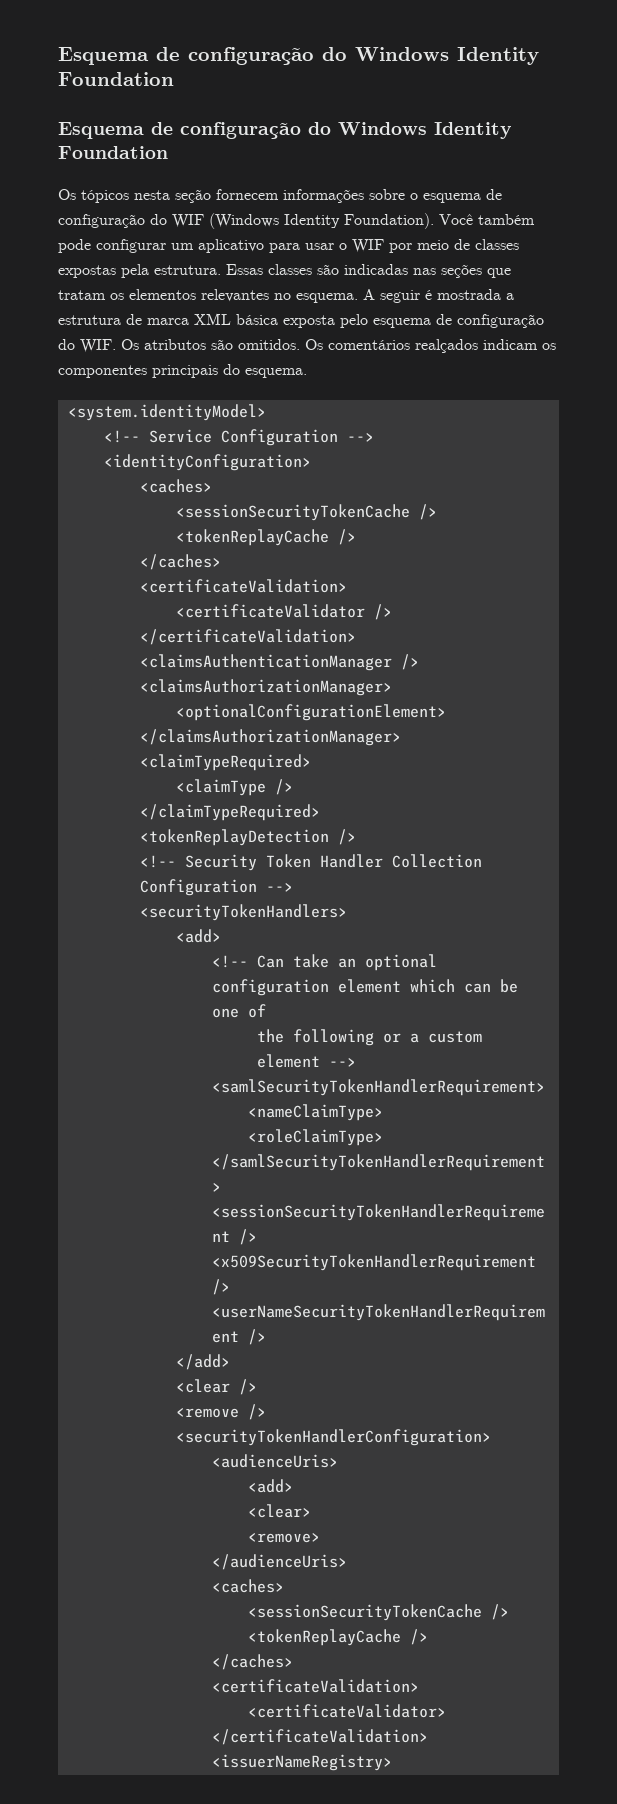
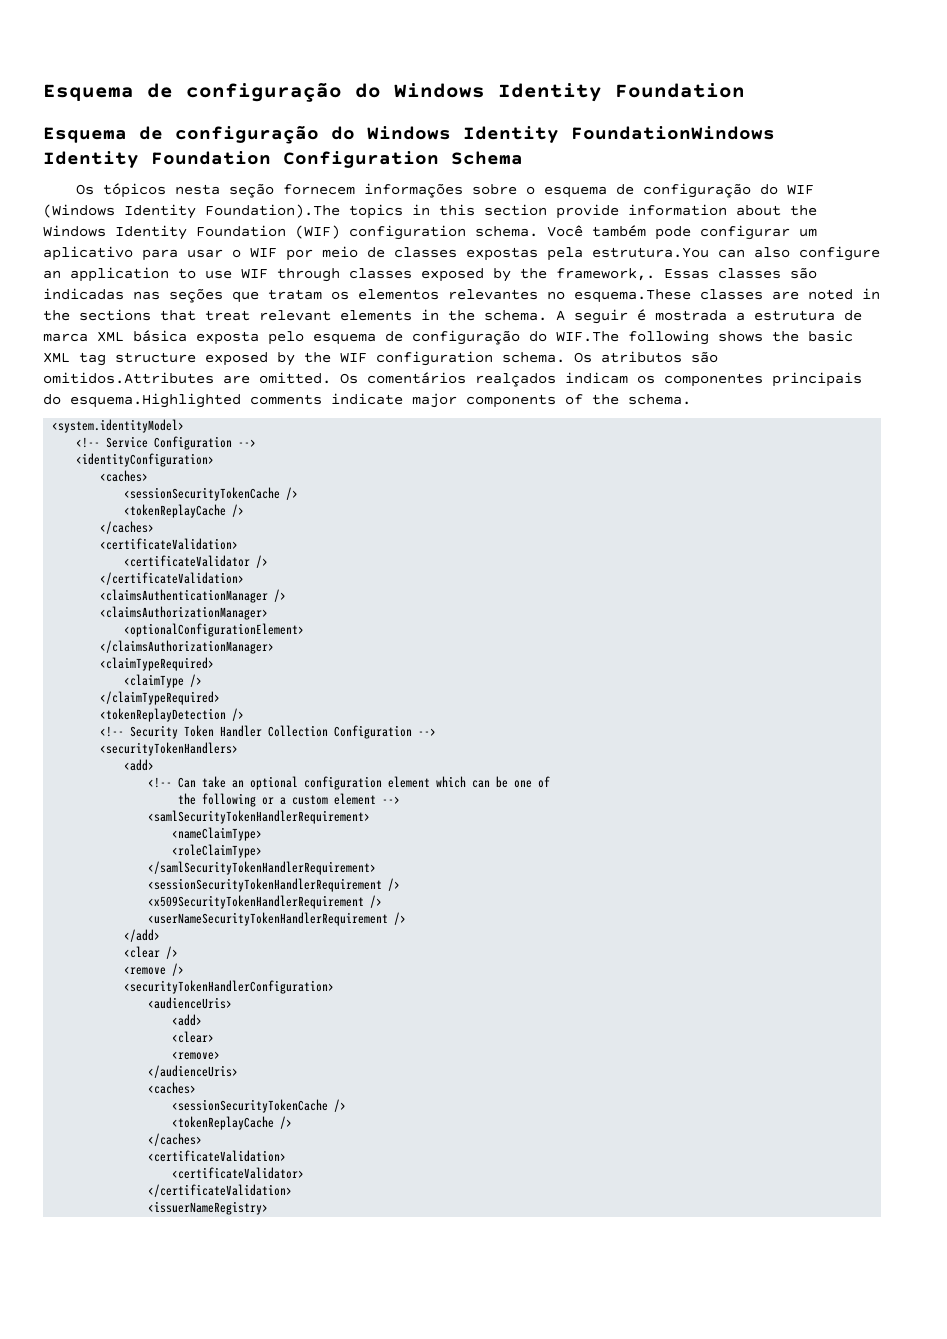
[58,146,168,159] Foundation -> [571,126,775,140] [43,151,523,168] FoundationWindows Identity Foundation Configuration Schema
[344,213,434,229] Foundation). -> [205,204,817,219] [43,225,538,240] Foundation).The topics in this section provide information about the Windows Identity Foundation (WIF) configuration schema.
[154,265,221,275] estrutura. -> [592,246,880,261] [43,267,655,282] estrutura.You can also configure an application to use WIF through classes exposed by the framework,.
[296,293,358,303] esquema. -> [574,288,880,303] [43,309,547,321] esquema.These classes are noted in the sections that treat relevant elements in the schema.
[80,339,300,353] WIF. Os atributos são omitidos. -> [556,330,853,345] [43,351,718,366] [43,372,331,384] WIF.The following shows the basic XML tag structure exposed by the WIF configuration schema. Os atributos são omitidos.Attributes are omitted.
[245,368,307,378] esquema. -> [70,393,691,408] esquema.Highlighted comments indicate major components of the schema.

